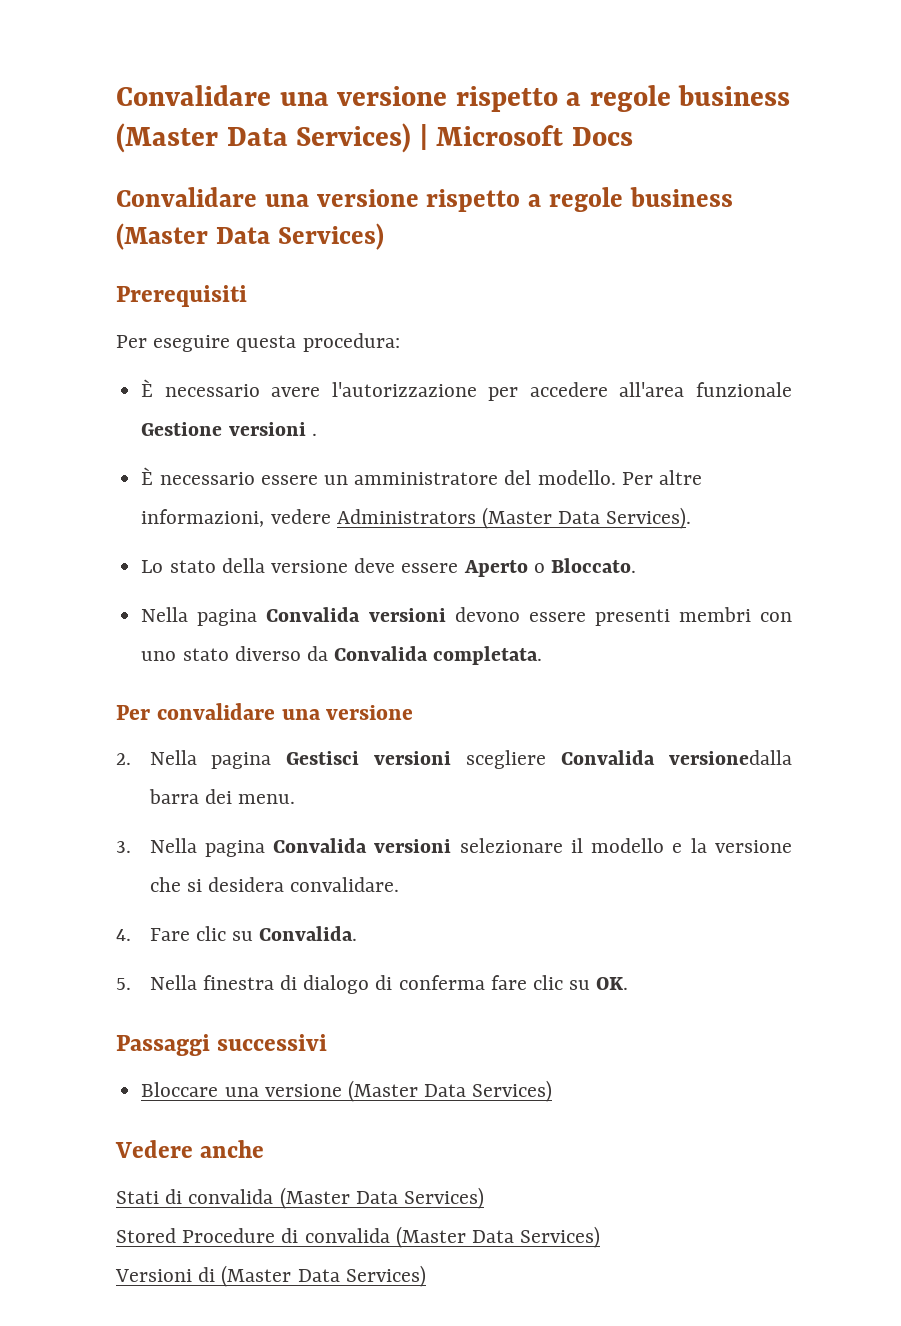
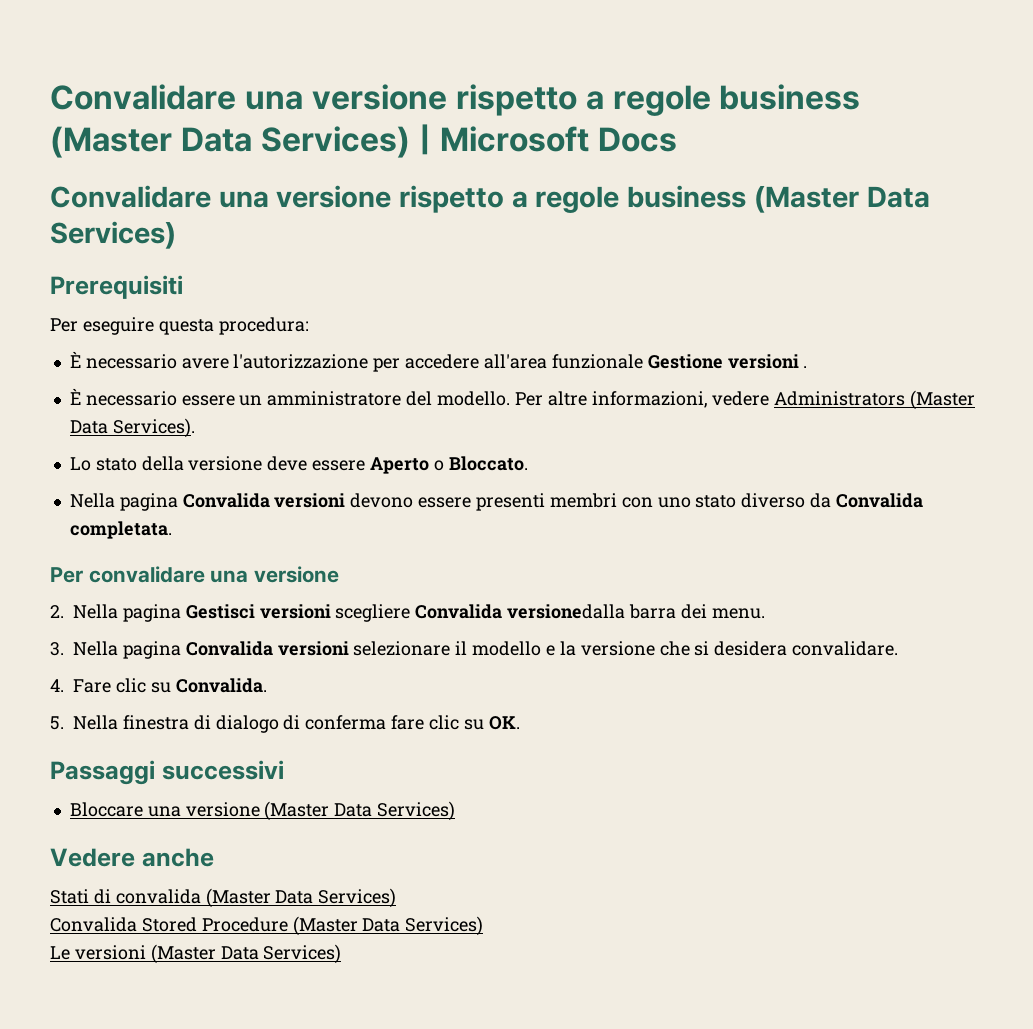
(485, 1198) none -> [50,917,137,932] Convalida
[281,1226,601,1248] [115,1267,216,1282] di convalida (Master Data Services) // Versioni di -> [292,916,484,936] [50,945,146,960] (Master Data Services) // Le versioni

